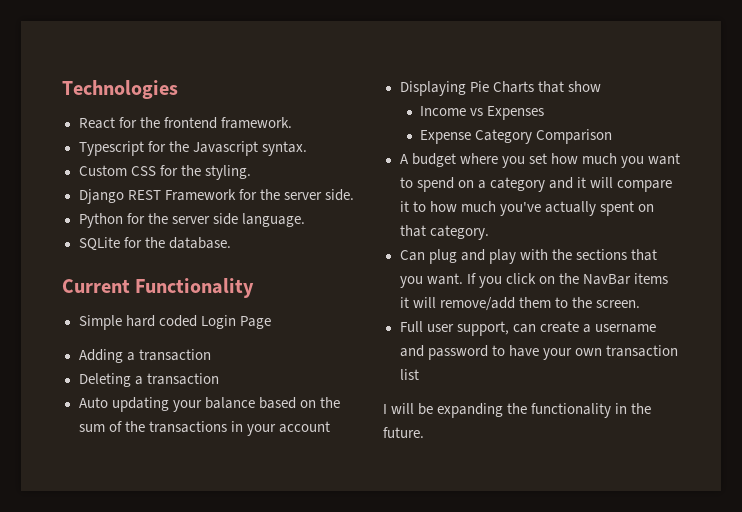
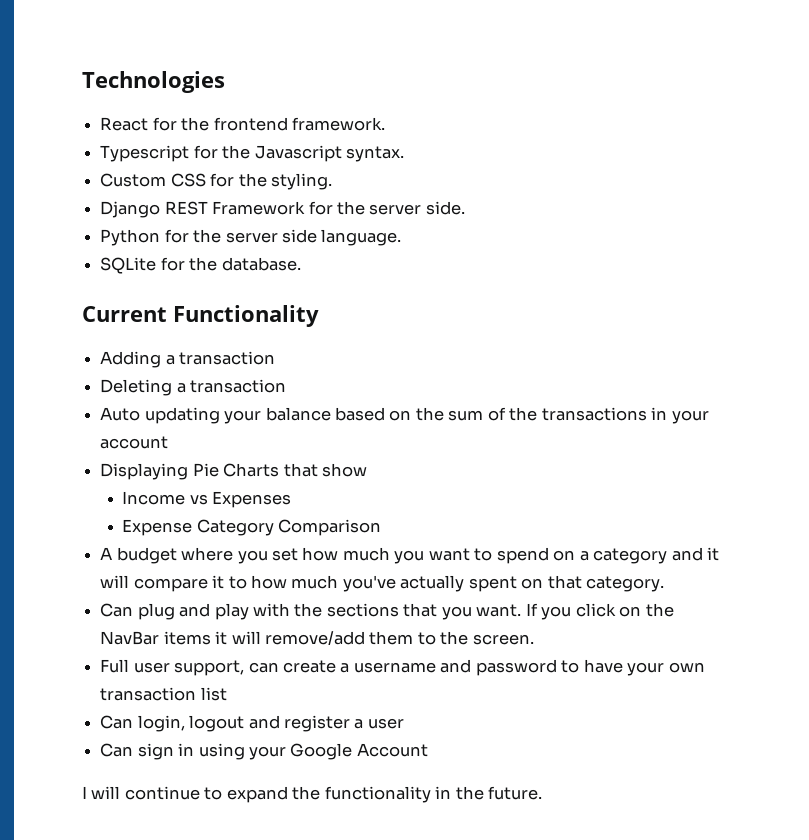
[78,315,271,330] // Simple hard coded Login Page -> (319, 316) none
(419, 374) none -> [100,715,404,732] [100,743,428,760] // Can login, logout and register a user // Can sign in using your Google Account
[418,403,504,418] be expanding -> [124,786,288,803] continue to expand

